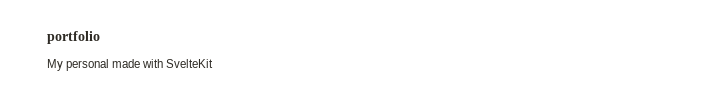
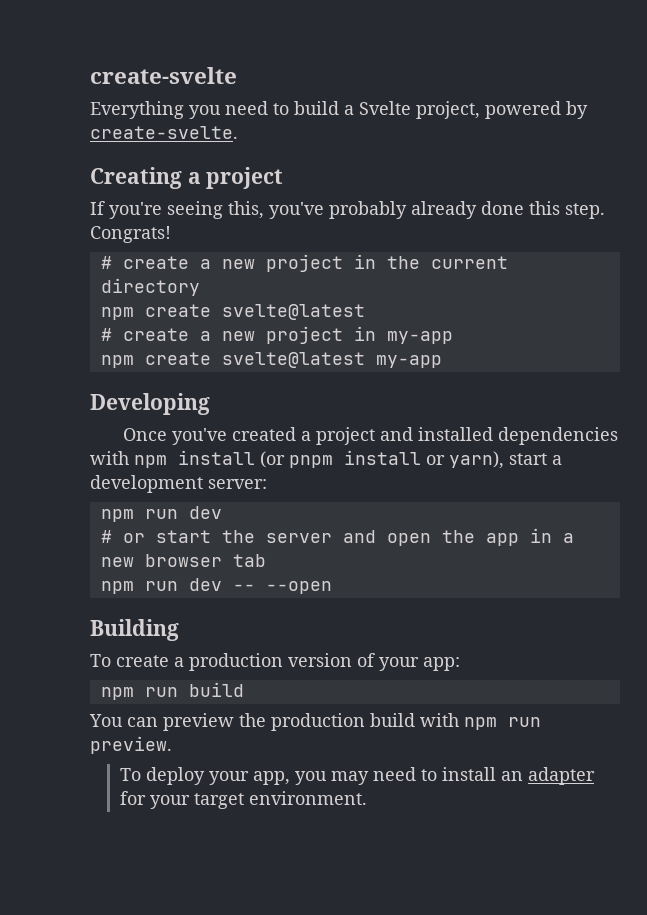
[47,31,100,44] [47,59,214,71] portfolio // My personal made with SvelteKit -> [90,67,237,84] [90,101,588,119] [90,126,238,139] [90,167,284,189] [90,201,605,219] [90,226,171,243] [100,254,508,272] [100,278,200,296] [100,304,365,320] [100,326,453,344] [100,352,442,368] [90,393,210,415] [123,427,619,445] [90,450,562,469] [90,475,267,493] [100,506,222,522] [100,528,574,546] [100,554,266,567] [100,578,332,594] [90,619,179,641] [90,653,460,671] [100,682,244,700] [89,713,541,731] [90,736,172,754] [119,767,595,785] [119,791,367,809] create-svelte // Everything you need to build a Svelte project, powered by create-svelte. // Creating a project // If you're seeing this, you've probably already done this step. Congrats! // # create a new project in the current directory // npm create svelte@latest // # create a new project in my-app // npm create svelte@latest my-app // Developing // Once you've created a project and installed dependencies with npm install (or pnpm install or yarn), start a development server: // npm run dev // # or start the server and open the app in a new browser tab // npm run dev -- --open // Building // To create a production version of your app: // npm run build // You can preview the production build with npm run preview. // To deploy your app, you may need to install an adapter for your target environment.

